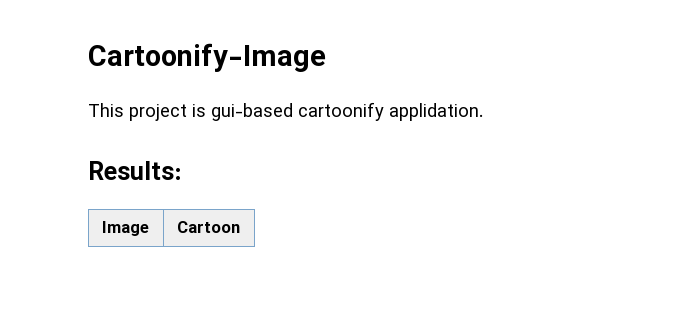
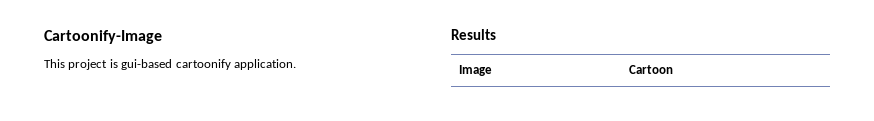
[389,103,483,121] [88,161,182,180] applidation. // Results: -> [233,59,296,70] [451,29,496,40] application. // Results

